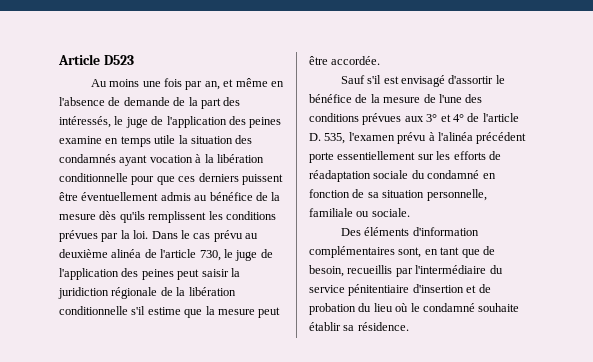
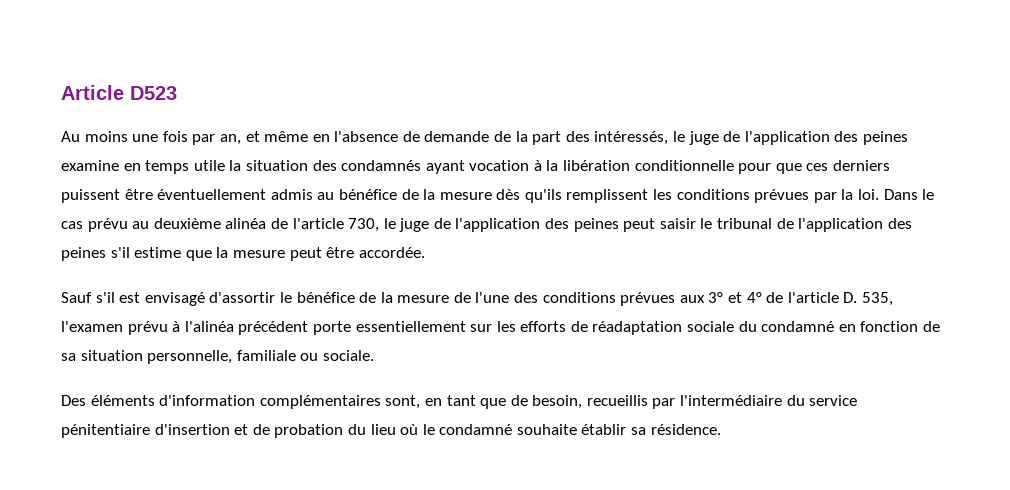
[230,268,240,277] [58,287,236,299] [59,306,128,315] la juridiction régionale de la libération conditionnelle -> [700,218,912,232] [61,247,106,261] le tribunal de l'application des peines

